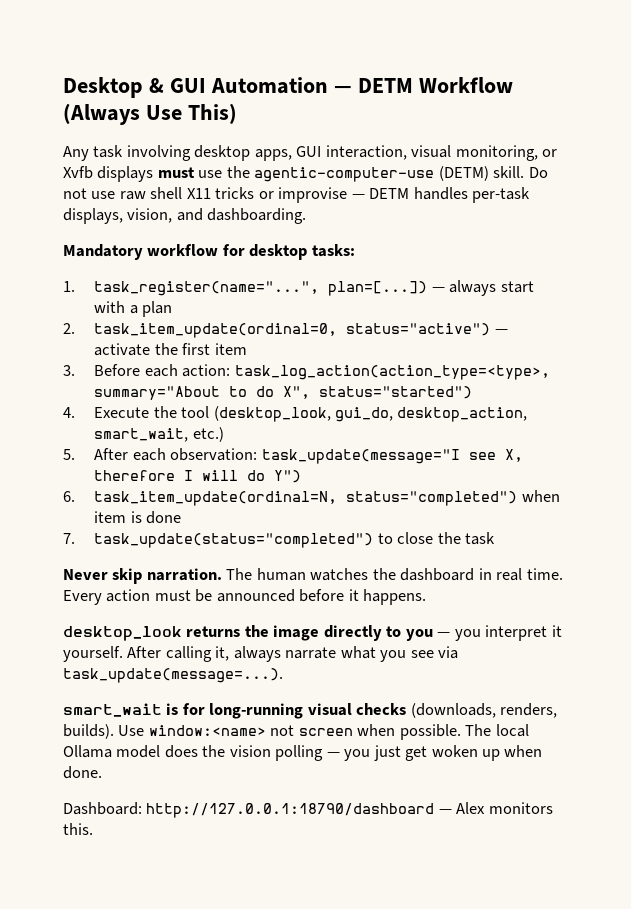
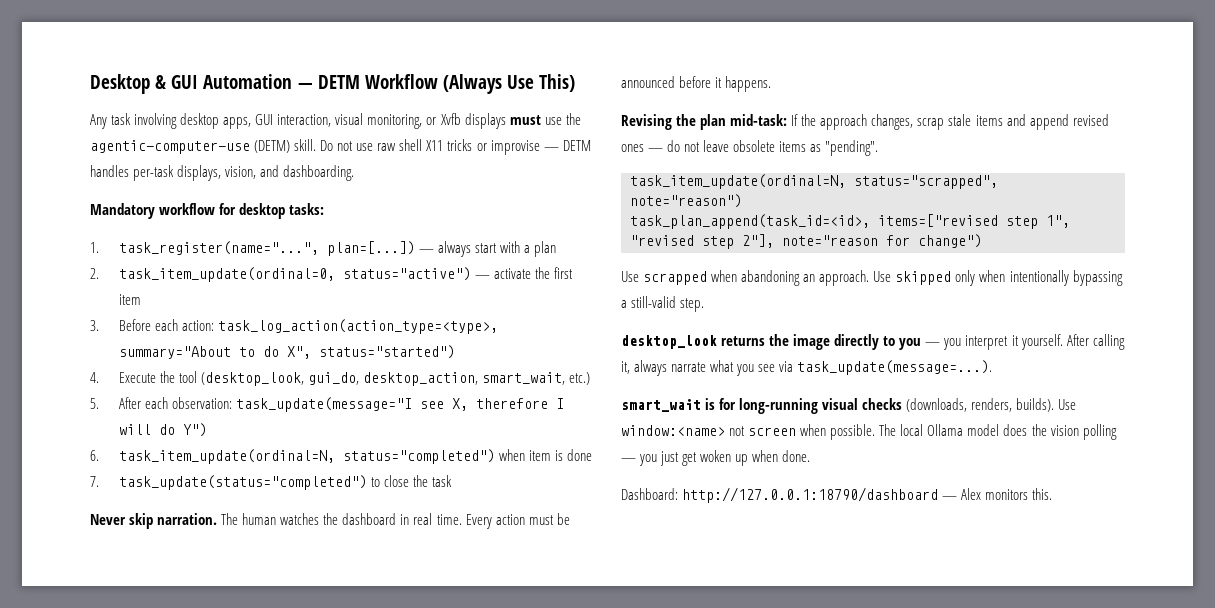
(427, 597) none -> [621,114,1109,130] [621,140,879,156] [630,174,998,189] [630,194,742,208] [630,214,1070,229] [630,234,982,249] [621,270,1123,286] [621,296,705,312] // Revising the plan mid-task: If the approach changes, scrap stale items and append revised ones — do not leave obsolete items as "pending". // task_item_update(ordinal=N, status="scrapped", note="reason") // task_plan_append(task_id=<id>, items=["revised step 1", "revised step 2"], note="reason for change") // Use scrapped when abandoning an approach. Use skipped only when intentionally bypassing a still-valid step.

